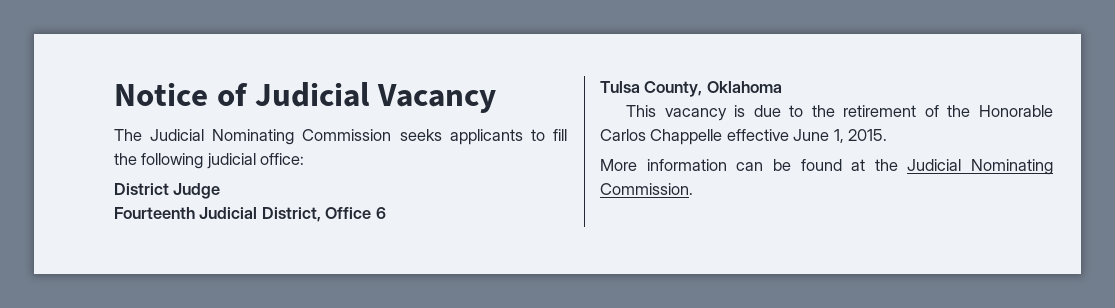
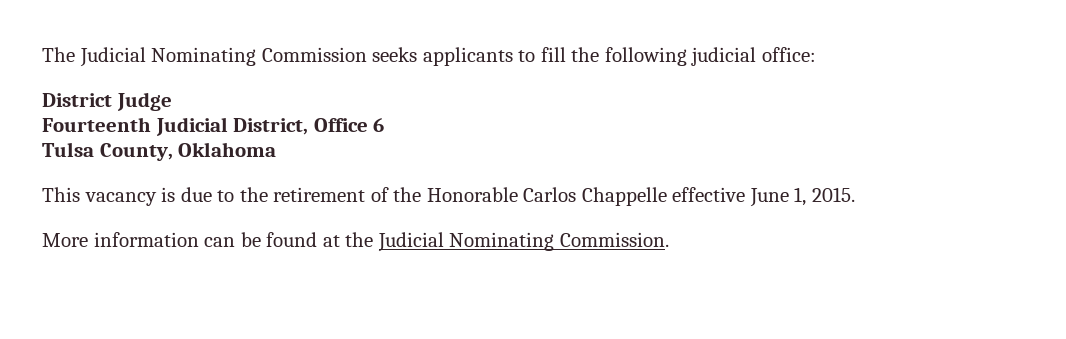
[114,82,496,113] Notice of Judicial Vacancy // -> (42, 54) none

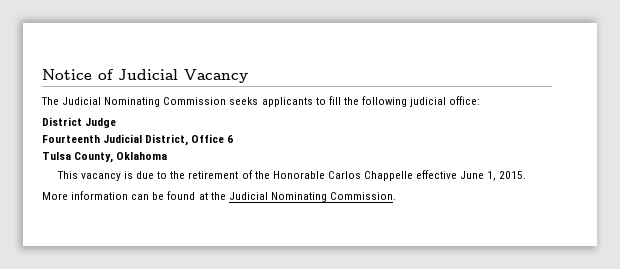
(42, 54) none -> [42,69,248,83] Notice of Judicial Vacancy //

